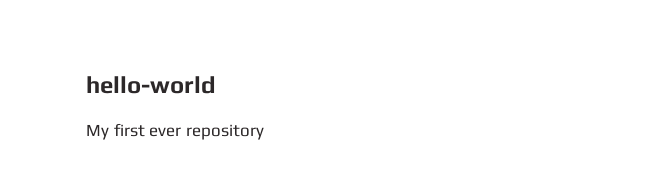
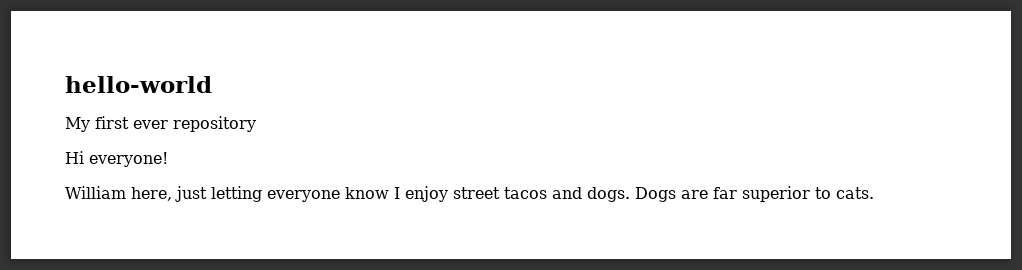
(264, 132) none -> [65,151,168,167] [65,186,874,202] // Hi everyone! // William here, just letting everyone know I enjoy street tacos and dogs. Dogs are far superior to cats.

